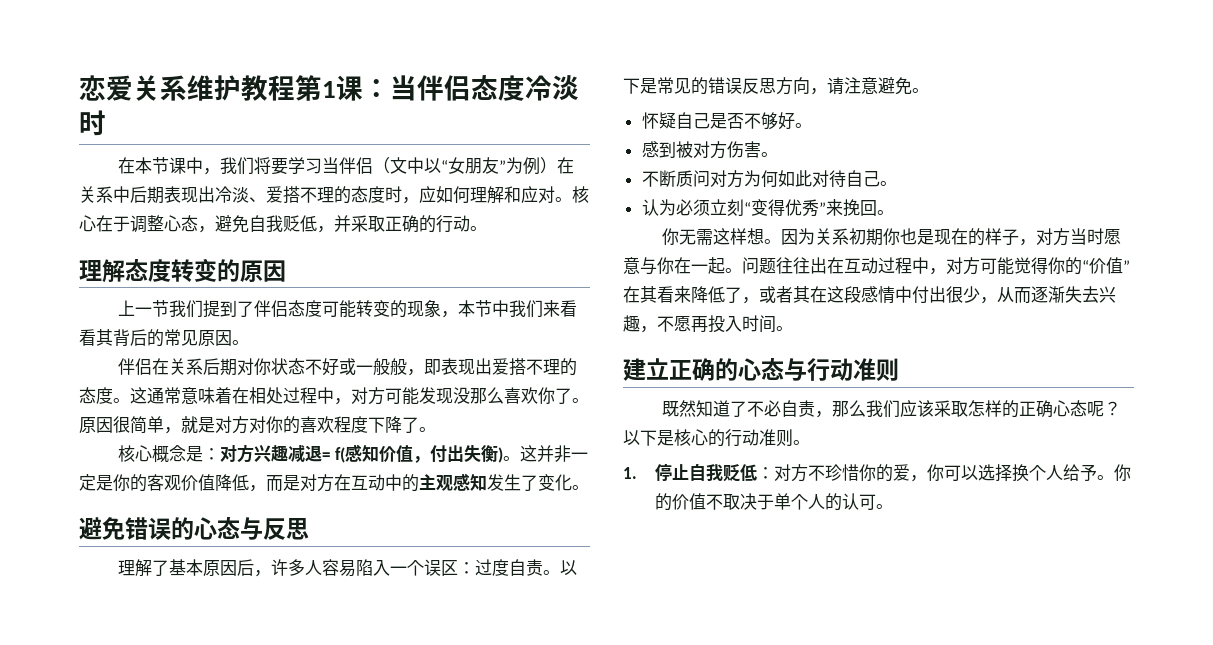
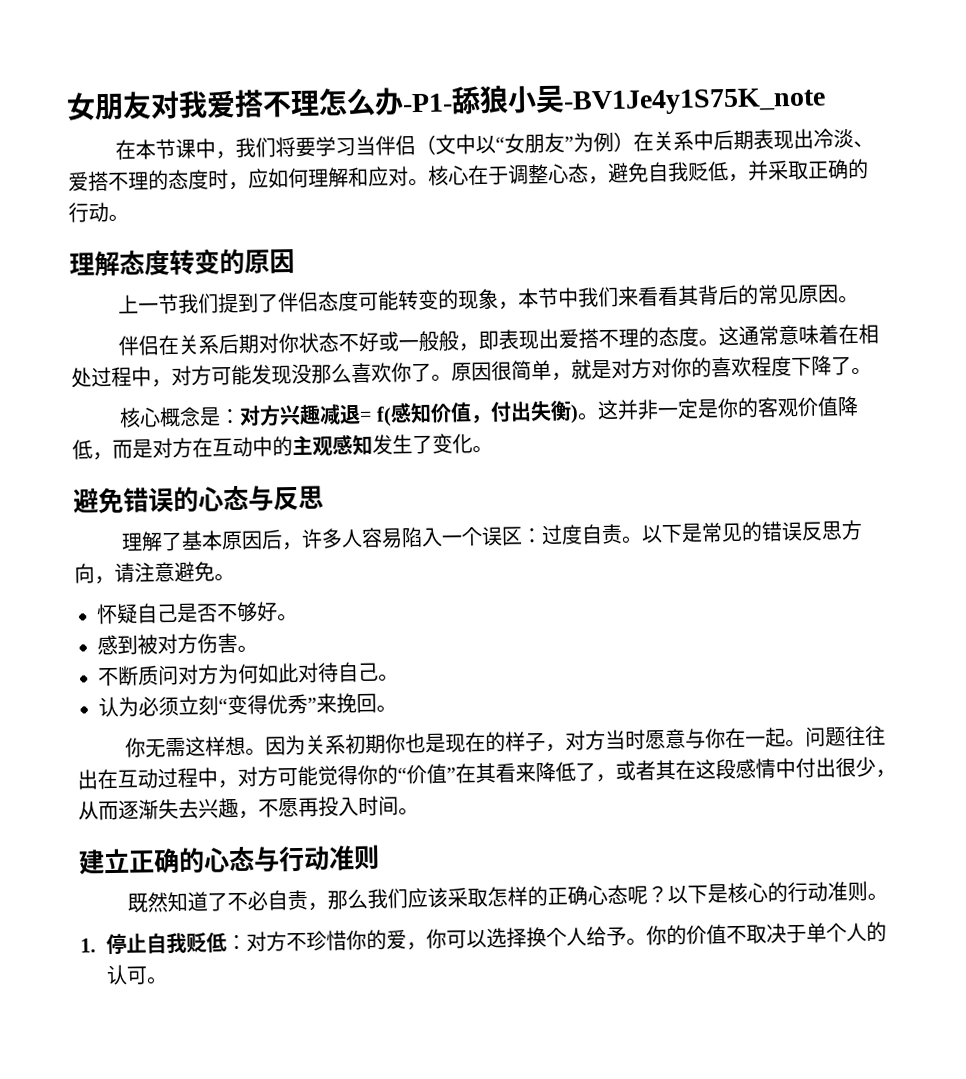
[79,75,579,101] [79,110,106,136] 恋爱关系维护教程第1课：当伴侣态度冷淡时 -> [66,85,826,121] 女朋友对我爱搭不理怎么办-P1-舔狼小吴-BV1Je4y1S75K_note

